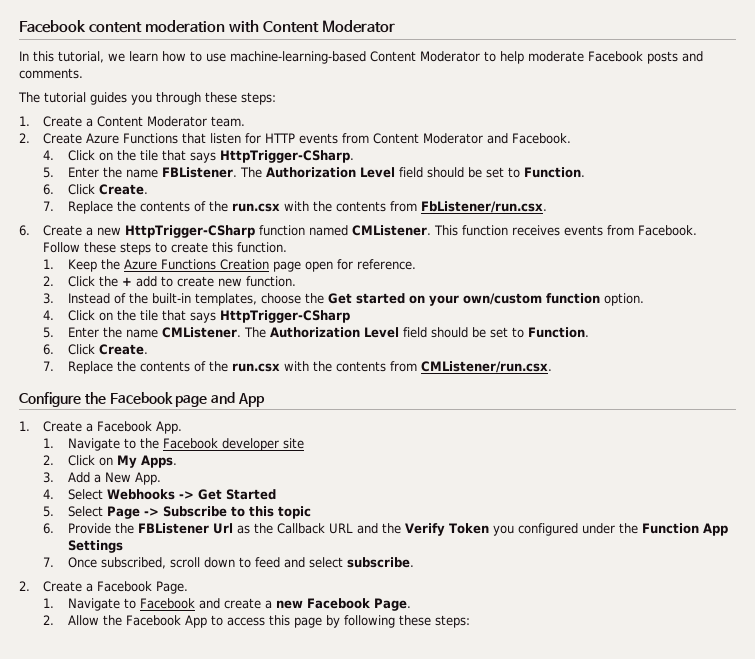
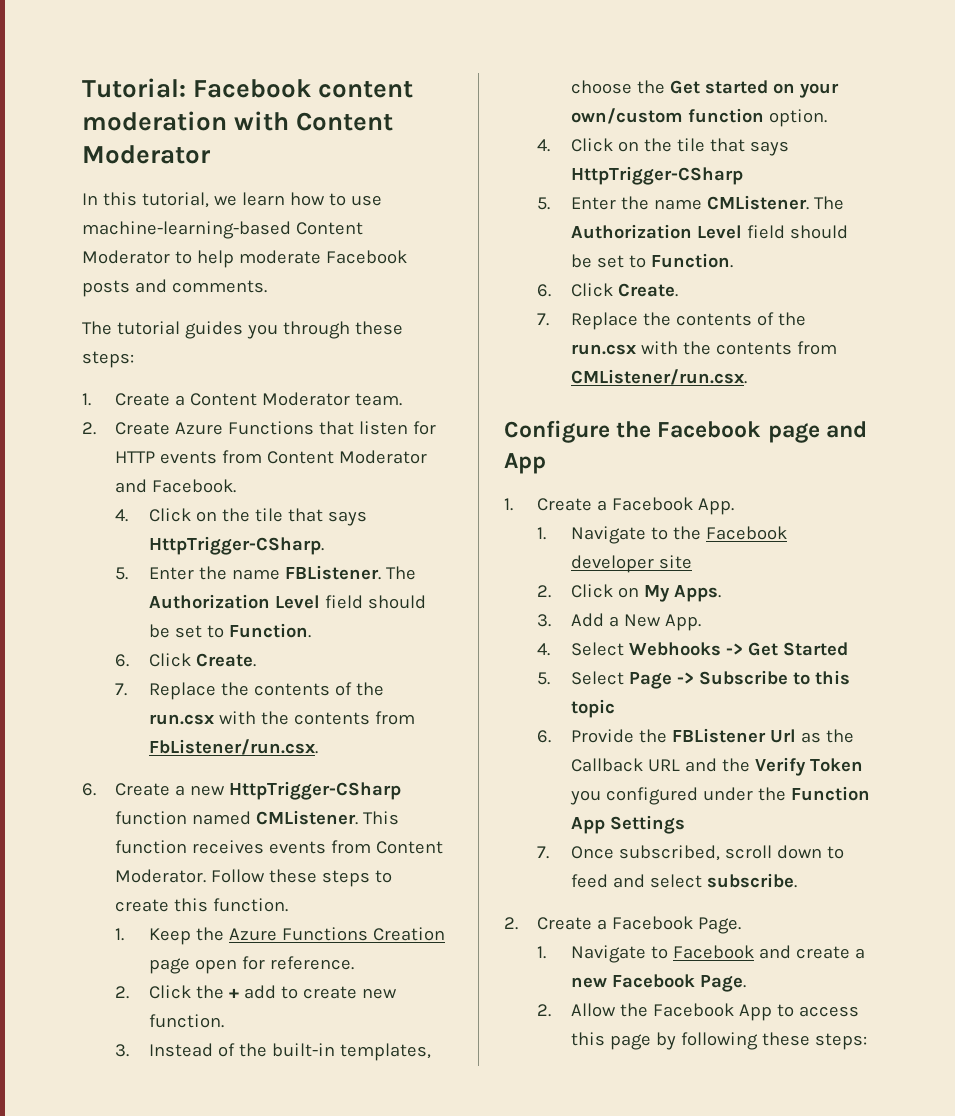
(19, 26) none -> [82,78,186,98] Tutorial:
[638,225,698,236] Facebook. -> [376,841,444,854] [115,869,207,883] Content Moderator.

